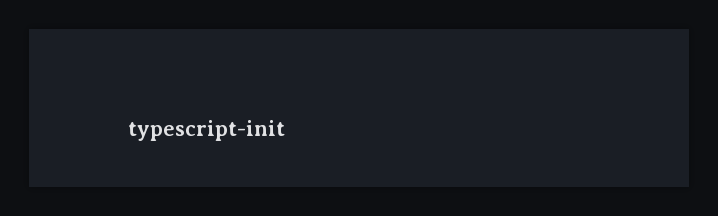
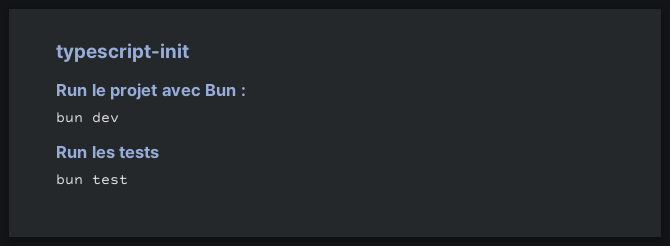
(285, 130) none -> [56,83,246,100] [56,112,119,123] [56,145,160,159] [56,174,128,185] // Run le projet avec Bun : // bun dev // Run les tests // bun test

